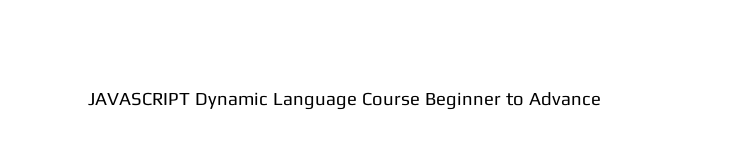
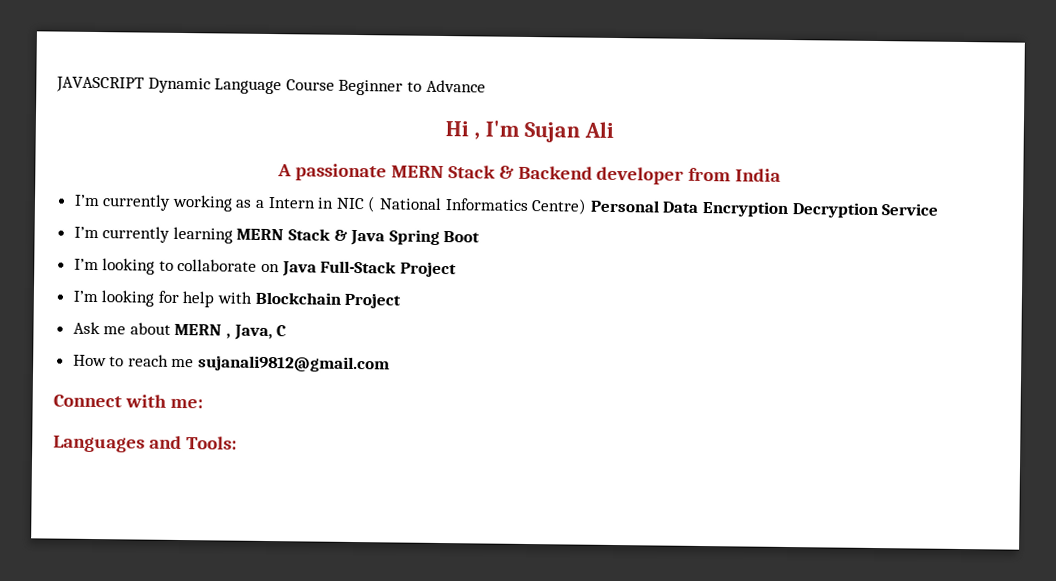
(601, 99) none -> [444,120,615,143] [276,163,782,185] [73,194,940,219] [73,226,481,246] [73,258,457,278] [72,290,402,309] [72,321,288,341] [72,354,391,373] [53,394,203,409] [53,435,237,453] // Hi , I'm Sujan Ali // A passionate MERN Stack & Backend developer from India // I’m currently working as a Intern in NIC ( National Informatics Centre) Personal Data Encryption Decryption Service // I’m currently learning MERN Stack & Java Spring Boot // I’m looking to collaborate on Java Full-Stack Project // I’m looking for help with Blockchain Project // Ask me about MERN , Java, C // How to reach me sujanali9812@gmail.com // Connect with me: // Languages and Tools:

